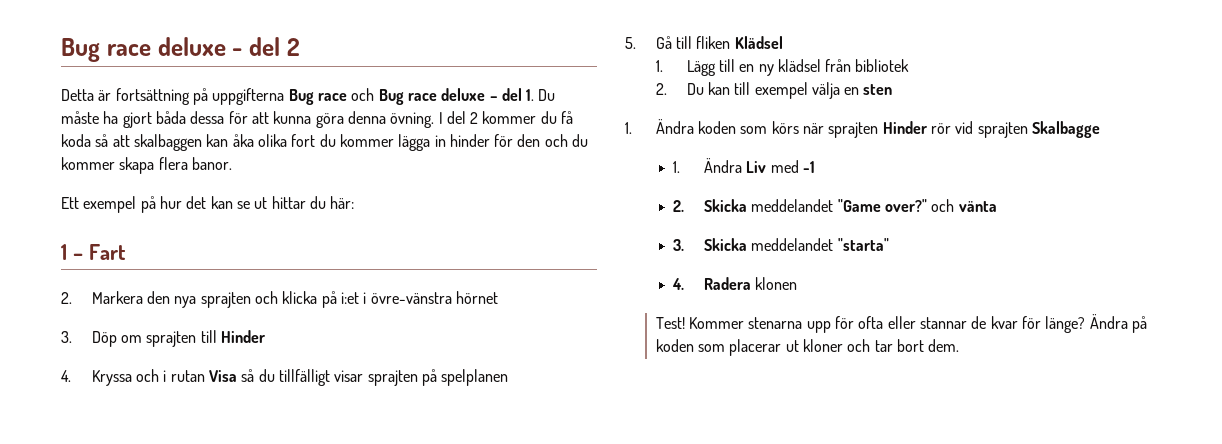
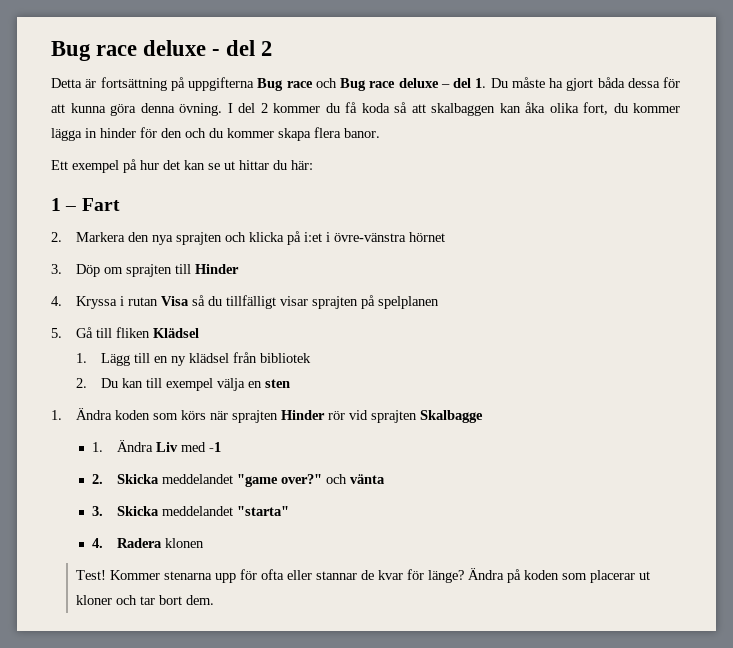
[291,134,316,147] fort -> [583,102,608,115] fort,
[136,369,160,382] och -> (117, 302) none
[837,199,881,212] "Game -> [236,474,278,487] "game

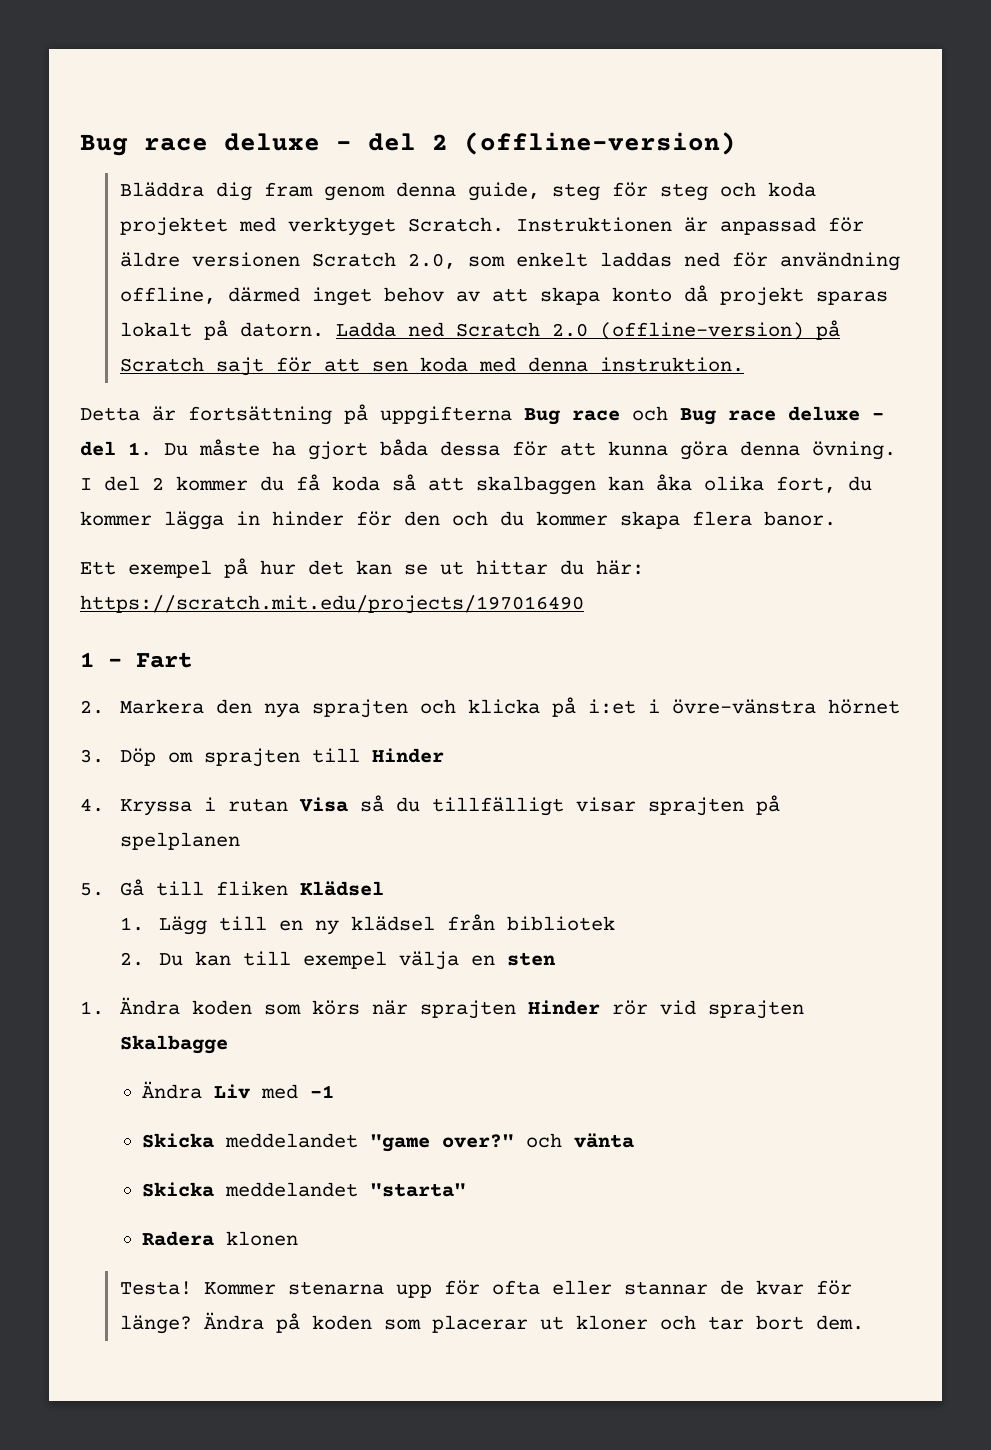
(273, 48) none -> [464,132,736,155] [119,182,816,201] [119,217,864,236] [119,252,900,271] [119,285,888,306] [119,320,840,340] [119,357,744,376] (offline-version) // Bläddra dig fram genom denna guide, steg för steg och koda projektet med verktyget Scratch. Instruktionen är anpassad för äldre versionen Scratch 2.0, som enkelt laddas ned för användning offline, därmed inget behov av att skapa konto då projekt sparas lokalt på datorn. Ladda ned Scratch 2.0 (offline-version) på Scratch sajt för att sen koda med denna instruktion.
(313, 165) none -> [80,595,584,614] https://scratch.mit.edu/projects/197016490
[91,442,103,452] 1. -> (228, 1044) none
[91,474,103,484] 2. -> (335, 1091) none
[91,506,103,516] 3. -> (635, 1140) none
[91,538,103,548] 4. -> (467, 1190) none
[75,570,106,580] Test! -> [119,1281,192,1295] Testa!

